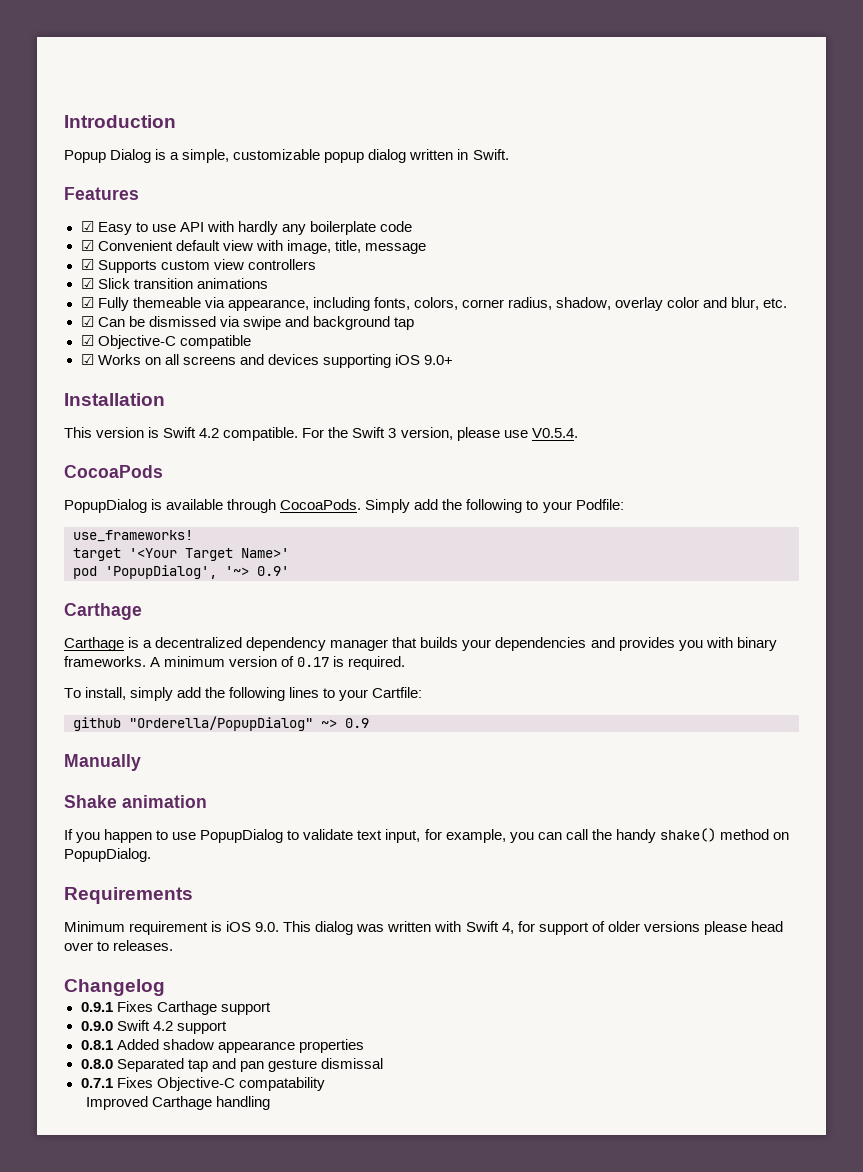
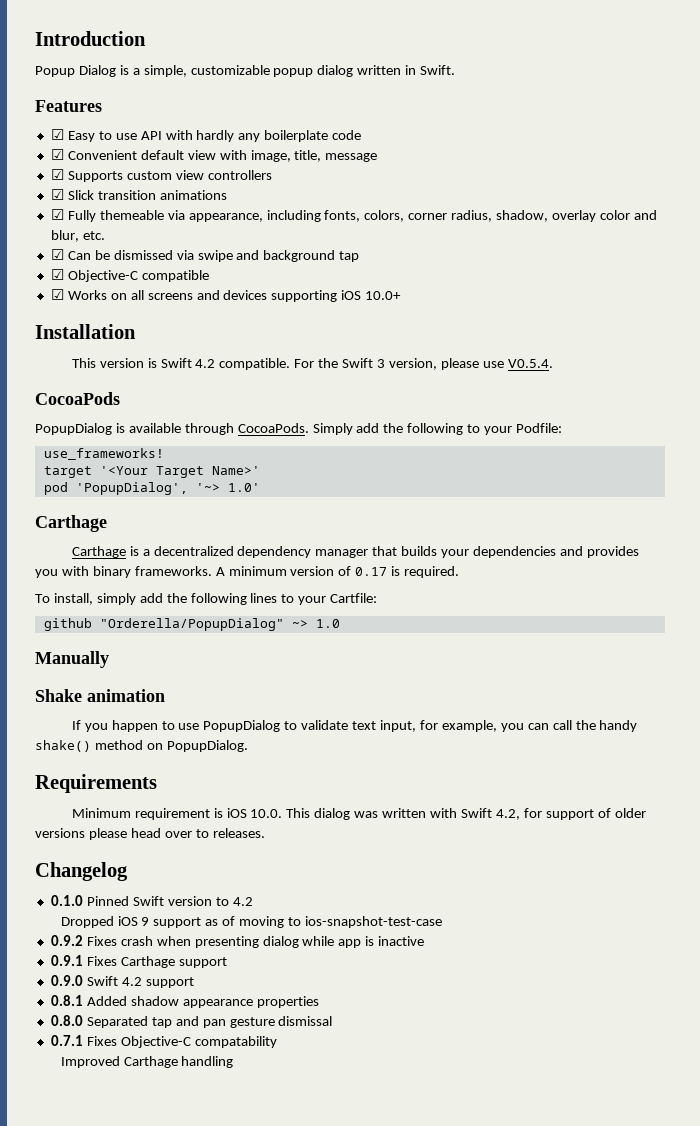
[423,355,453,365] 9.0+ -> [365,291,402,300] 10.0+
[257,566,289,576] 0.9' -> [227,483,260,492] 1.0'
[345,718,369,728] 0.9 -> [315,619,340,628] 1.0
[255,922,280,932] 9.0. -> [250,809,283,818] 10.0.
[501,922,514,934] 4, -> [495,809,520,820] 4.2,
(165, 987) none -> [50,895,253,906] [60,916,442,928] [50,935,425,948] // 0.1.0 Pinned Swift version to 4.2 // Dropped iOS 9 support as of moving to ios-snapshot-test-case // 0.9.2 Fixes crash when presenting dialog while app is inactive

